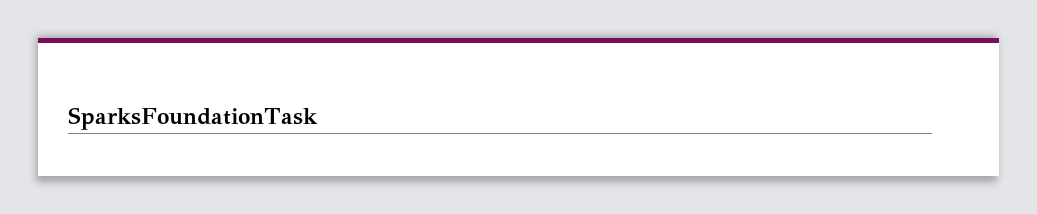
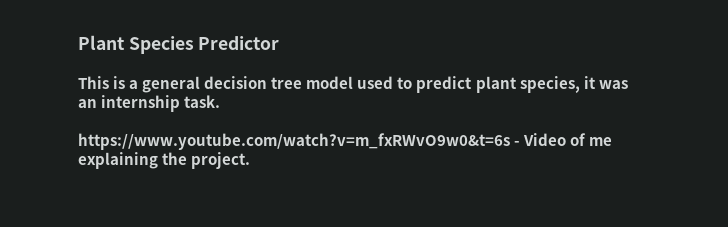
[68,107,318,130] SparksFoundationTask -> [78,35,280,54] [78,76,628,93] [78,95,221,112] [78,133,613,150] [78,152,251,169] Plant Species Predictor // This is a general decision tree model used to predict plant species, it was an internship task. // https://www.youtube.com/watch?v=m_fxRWvO9w0&t=6s - Video of me explaining the project.

